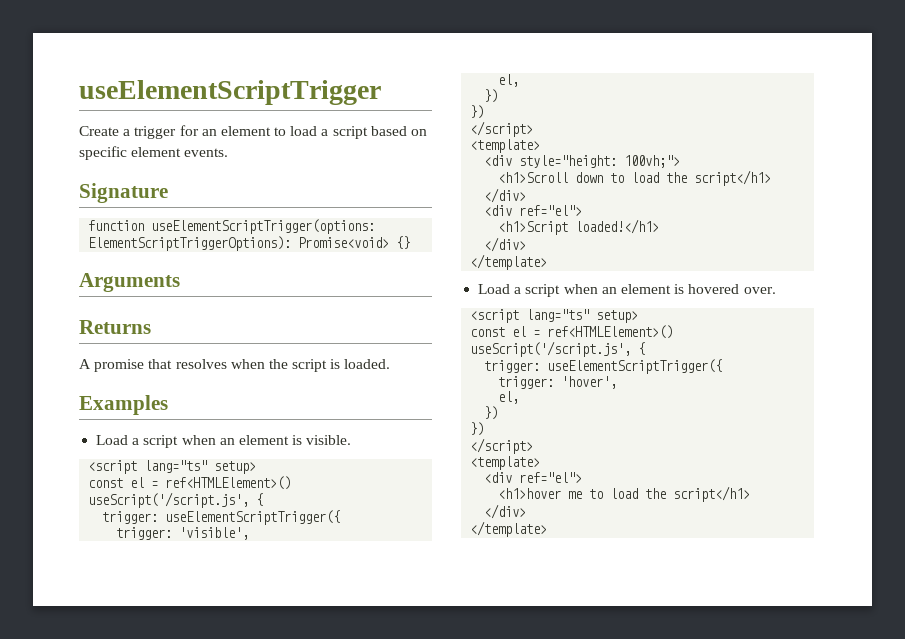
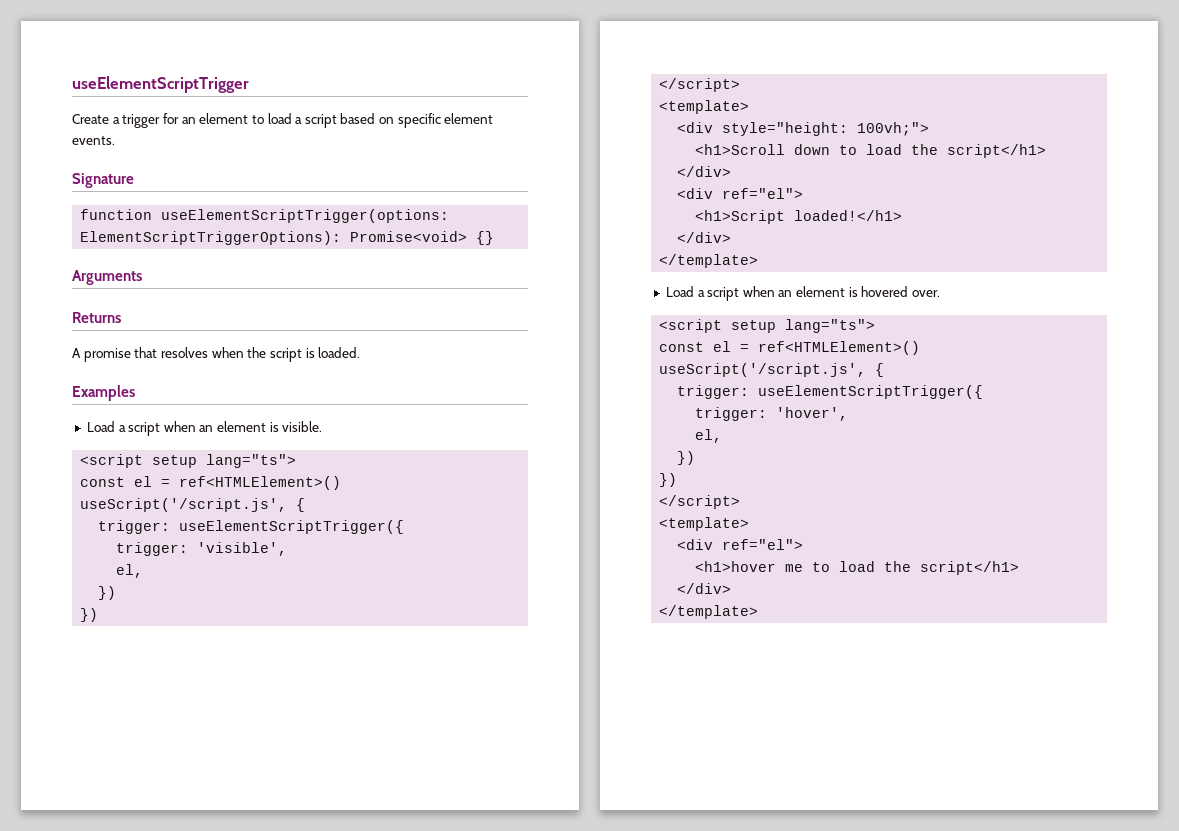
[144,460,257,474] lang="ts" setup> -> [152,454,297,468] setup lang="ts">
[526,309,639,323] lang="ts" setup> -> [731,319,876,333] setup lang="ts">

